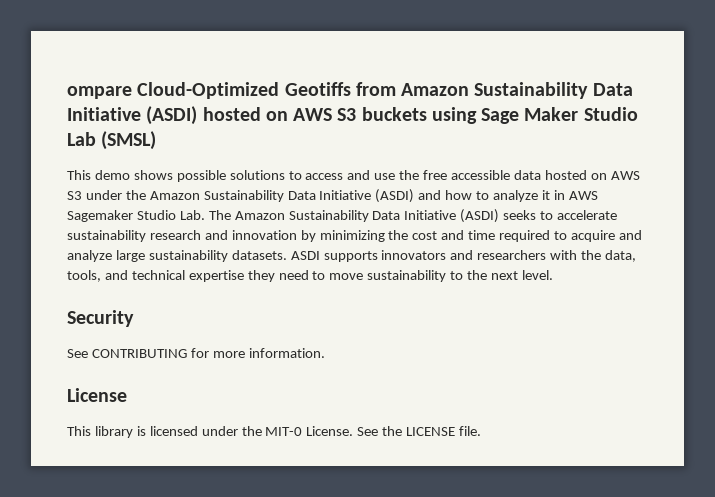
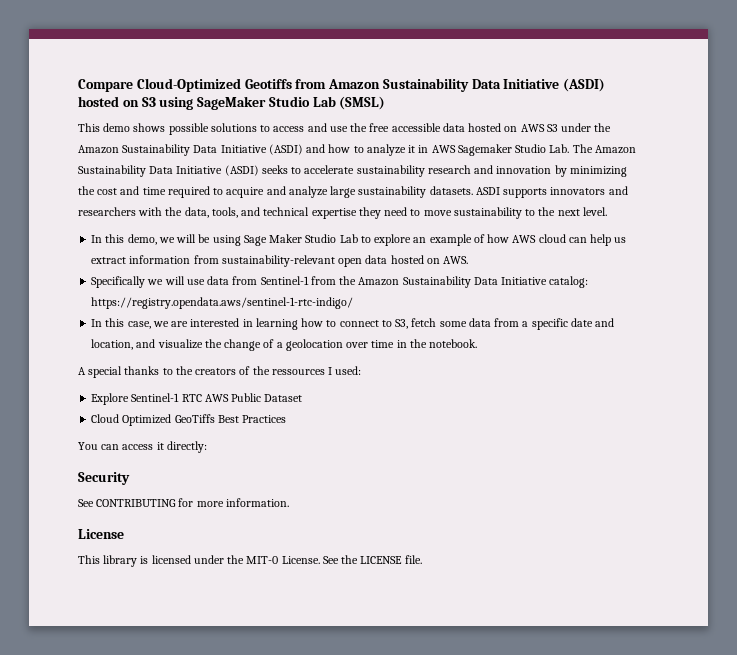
[67,86,132,99] ompare -> [78,79,133,92] Compare
[293,107,579,124] AWS S3 buckets using Sage Maker -> [141,96,267,110] S3 using SageMaker
(553, 275) none -> [91,234,627,246] [91,255,469,267] [91,276,589,288] [91,297,354,309] [91,318,615,330] [91,339,478,351] [78,366,362,378] [91,393,303,405] [91,414,287,426] [78,441,207,453] // In this demo, we will be using Sage Maker Studio Lab to explore an example of how AWS cloud can help us extract information from sustainability-relevant open data hosted on AWS. // Specifically we will use data from Sentinel-1 from the Amazon Sustainability Data Initiative catalog: https://registry.opendata.aws/sentinel-1-rtc-indigo/ // In this case, we are interested in learning how to connect to S3, fetch some data from a specific date and location, and visualize the change of a geolocation over time in the notebook. // A special thanks to the creators of the ressources I used: // Explore Sentinel-1 RTC AWS Public Dataset // Cloud Optimized GeoTiffs Best Practices // You can access it directly:

